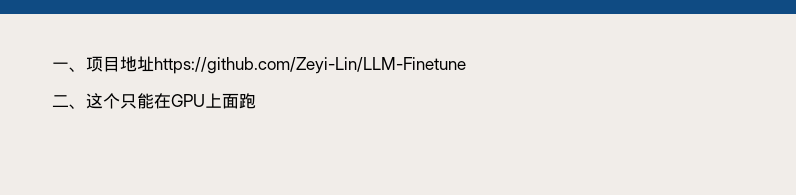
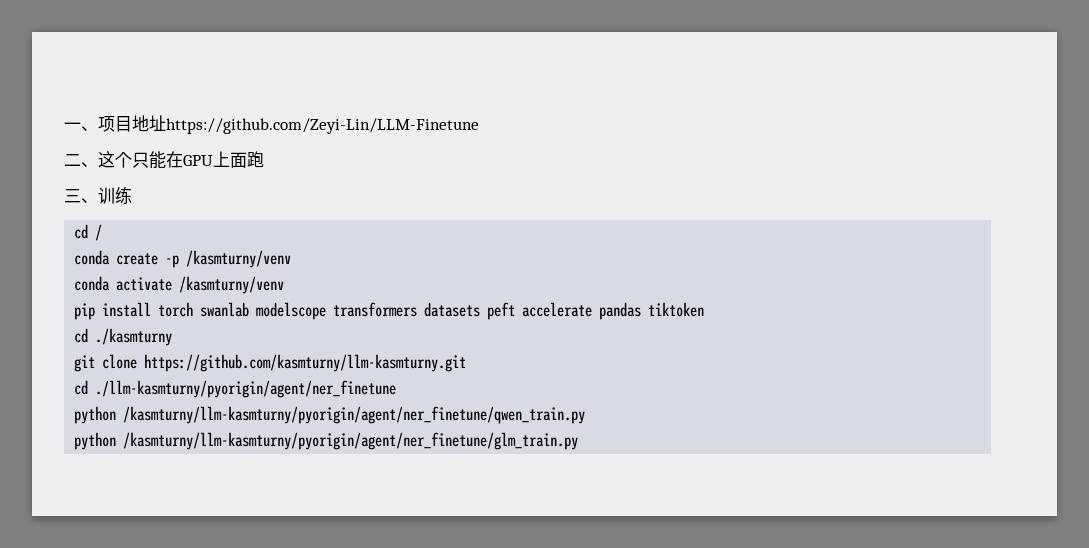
(256, 101) none -> [64,187,132,204] [74,224,103,241] [74,250,292,268] [74,276,285,294] [74,302,705,320] [74,328,173,346] [74,354,467,372] [74,380,397,398] [74,406,586,424] [74,432,579,450] // 三、训练 // cd / // conda create -p /kasmturny/venv // conda activate /kasmturny/venv // pip install torch swanlab modelscope transformers datasets peft accelerate pandas tiktoken // cd ./kasmturny // git clone https://github.com/kasmturny/llm-kasmturny.git // cd ./llm-kasmturny/pyorigin/agent/ner_finetune // python /kasmturny/llm-kasmturny/pyorigin/agent/ner_finetune/qwen_train.py // python /kasmturny/llm-kasmturny/pyorigin/agent/ner_finetune/glm_train.py

